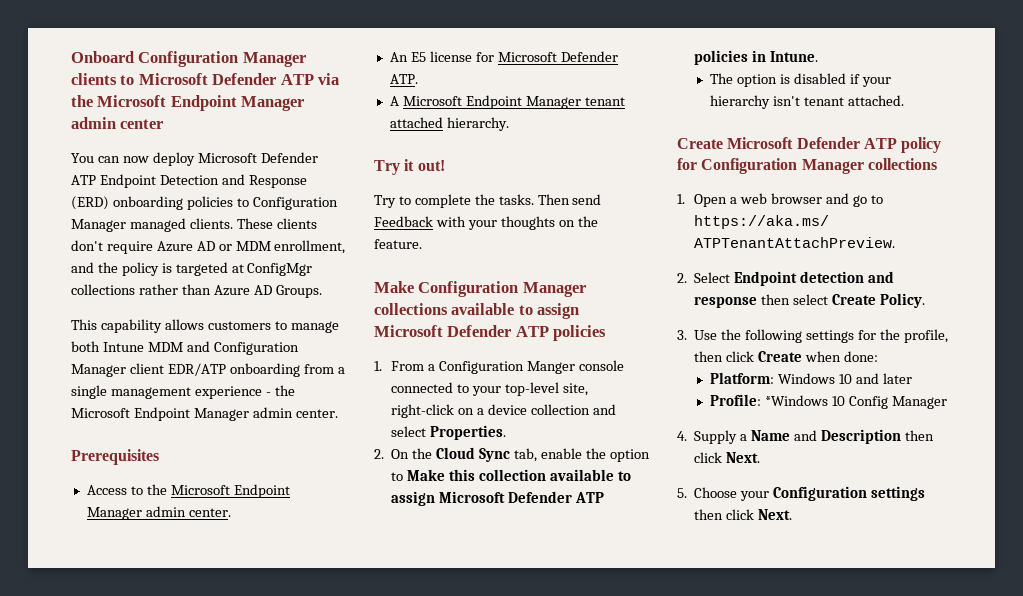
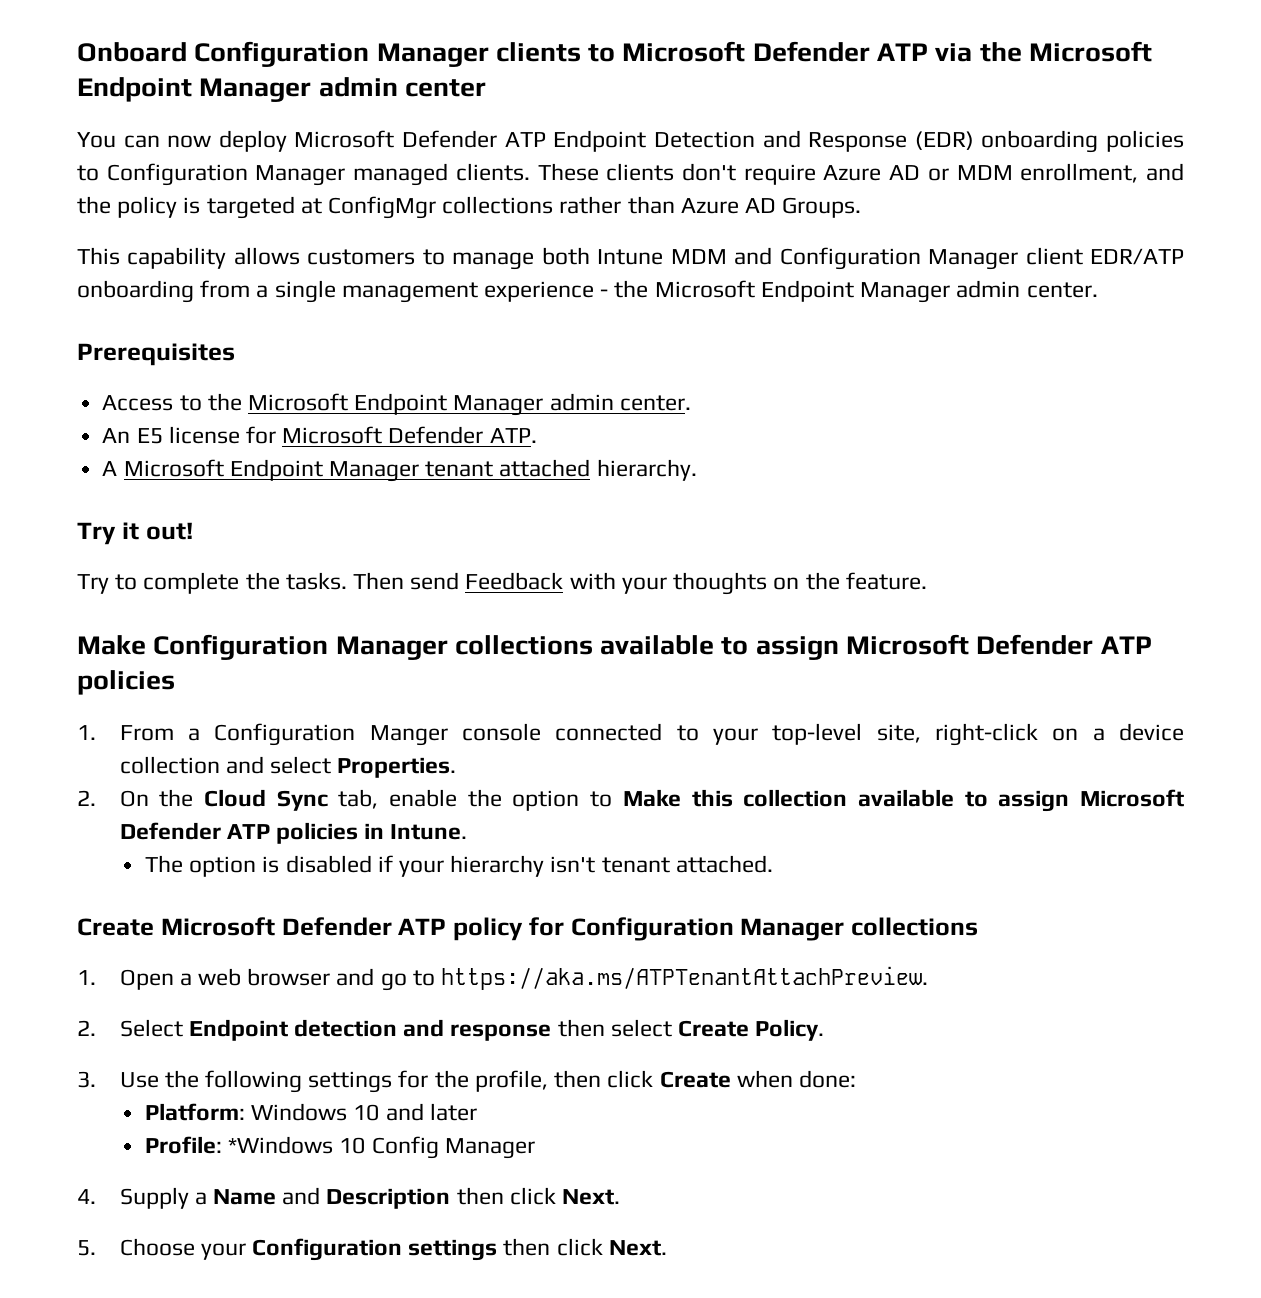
[71,196,109,210] (ERD) -> [914,131,974,150] (EDR)

